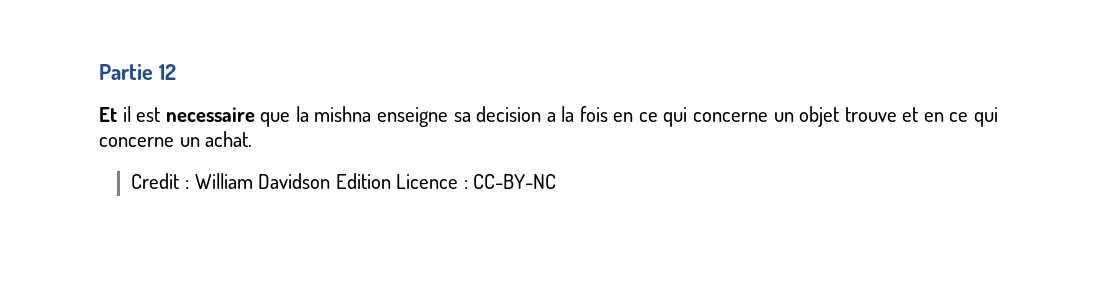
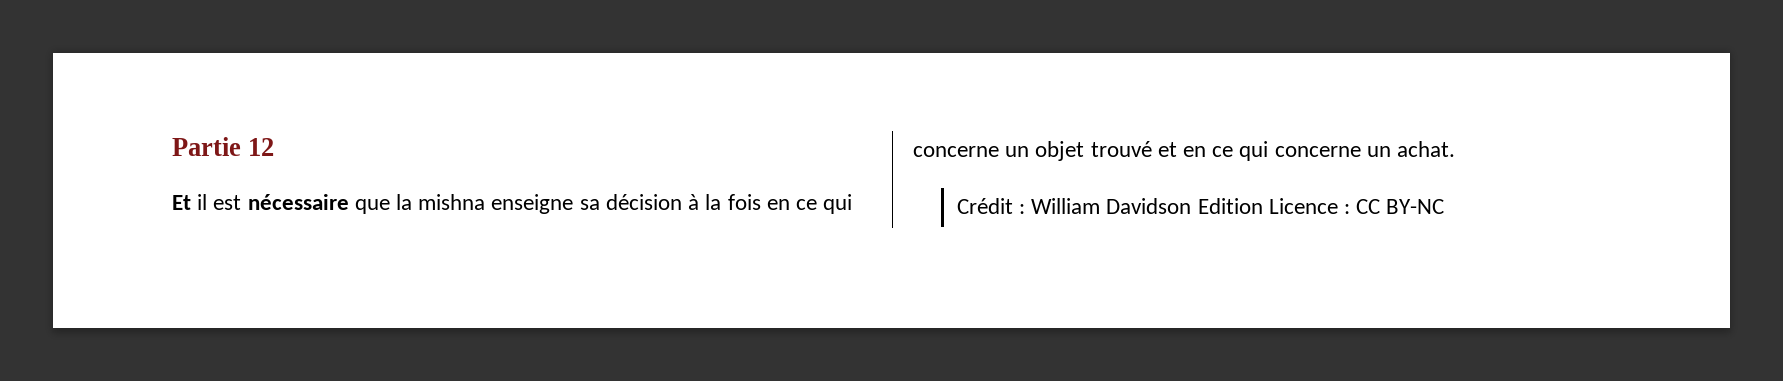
[165,107,255,122] necessaire -> [247,194,349,210] nécessaire
[476,106,556,122] decision a -> [605,194,700,210] décision à
[844,107,897,122] trouve -> [1090,141,1152,157] trouvé
[131,173,180,189] Credit -> [956,198,1013,214] Crédit
[473,174,557,189] CC-BY-NC -> [1356,199,1445,214] CC BY-NC

